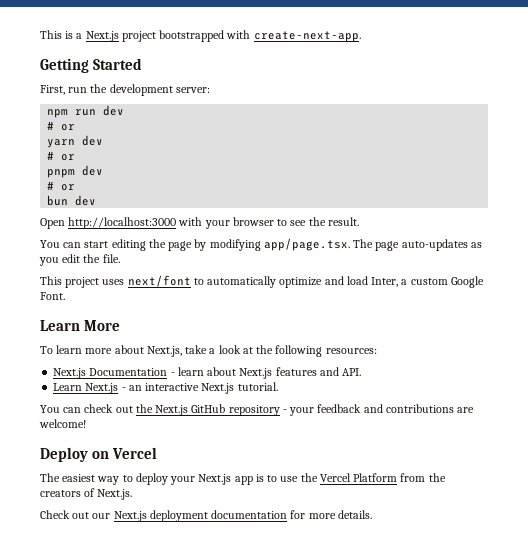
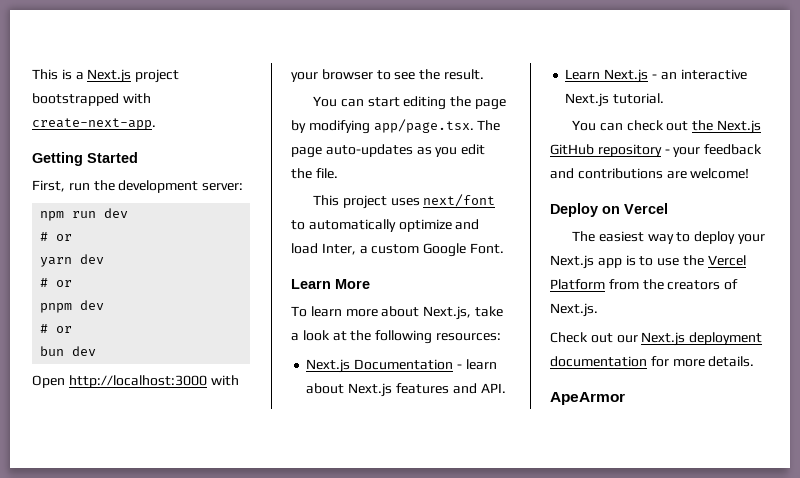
(372, 514) none -> [550,392,625,405] // ApeArmor

